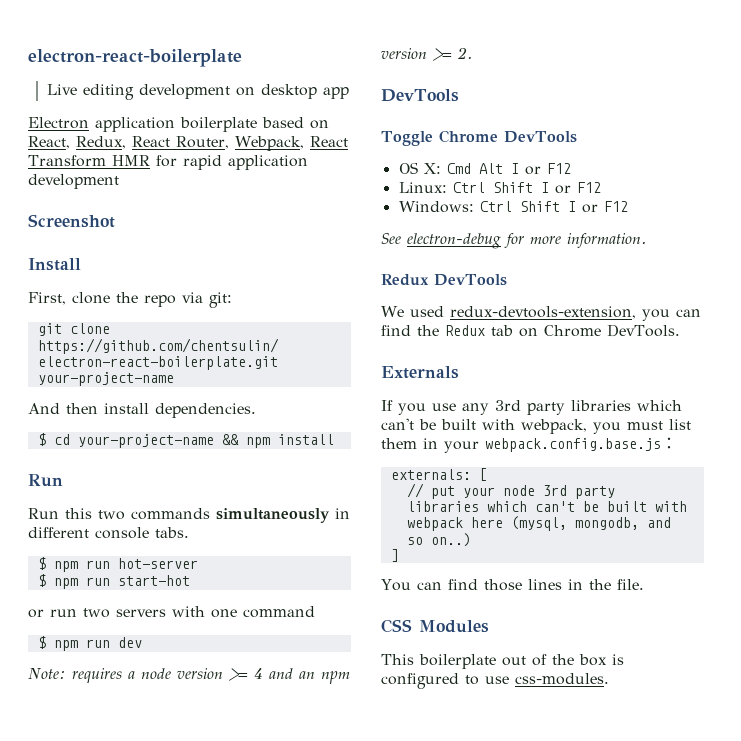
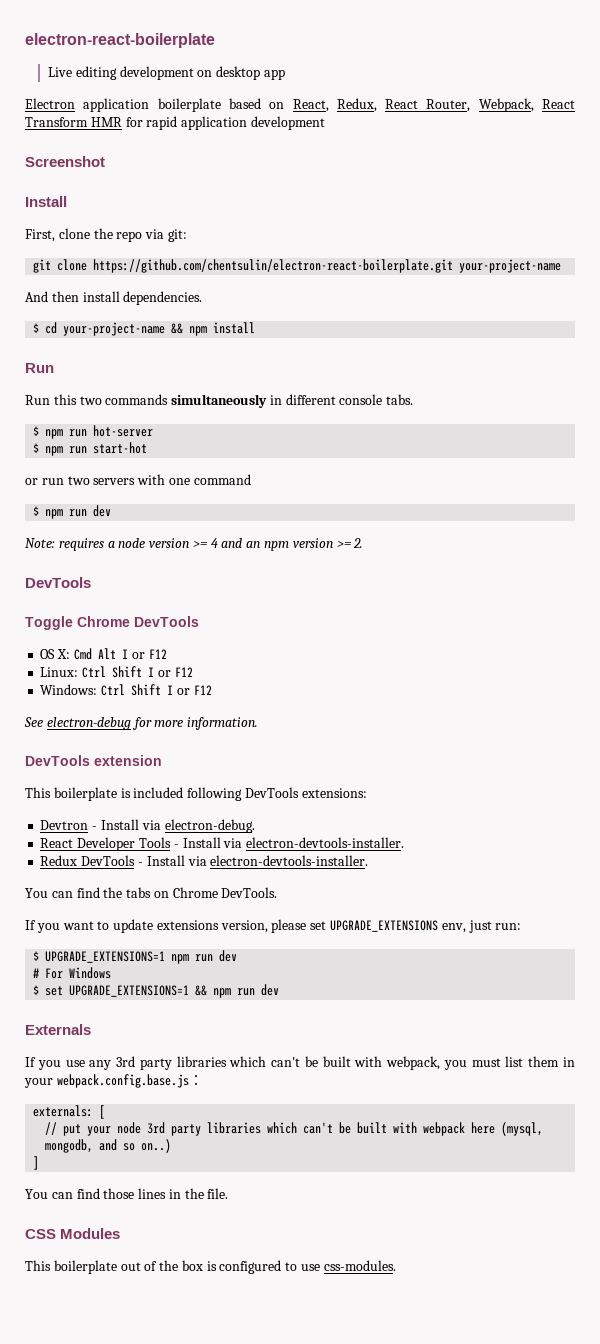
[381,274,507,286] [381,306,670,321] Redux DevTools // We used redux-devtools-extension, you -> [25,755,162,766] [25,787,367,801] [40,819,255,833] [40,837,405,851] [40,855,369,866] [25,888,48,898] DevTools extension // This boilerplate is included following DevTools extensions: // Devtron - Install via electron-debug. // React Developer Tools - Install via electron-devtools-installer. // Redux DevTools - Install via electron-devtools-installer. // You
[445,325,513,336] Redux tab -> [126,887,152,898] tabs
(680, 330) none -> [25,919,522,933] [33,950,238,964] [33,967,112,979] [33,984,280,998] // If you want to update extensions version, please set UPGRADE_EXTENSIONS env, just run: // $ UPGRADE_EXTENSIONS=1 npm run dev // # For Windows // $ set UPGRADE_EXTENSIONS=1 && npm run dev

